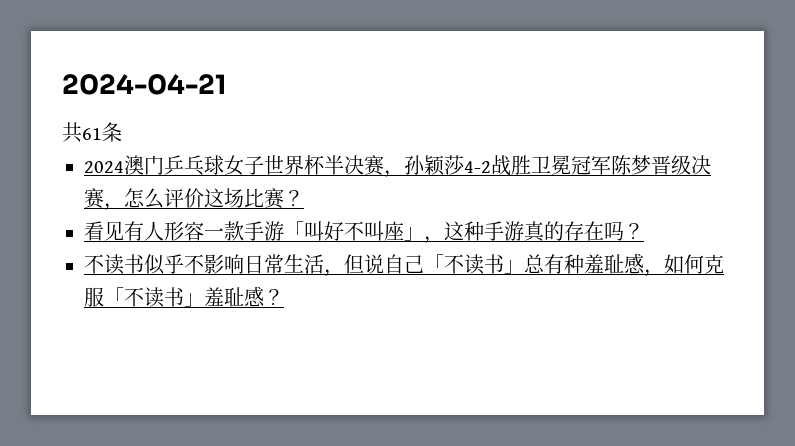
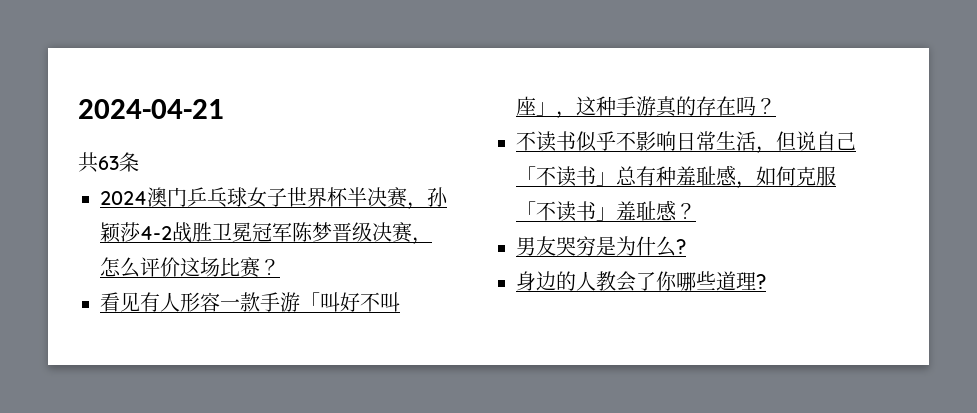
[82,128,102,140] 61 -> [98,156,119,170] 63
(284, 297) none -> [516,236,686,257] [516,271,766,292] // 男友哭穷是为什么? // 身边的人教会了你哪些道理?

